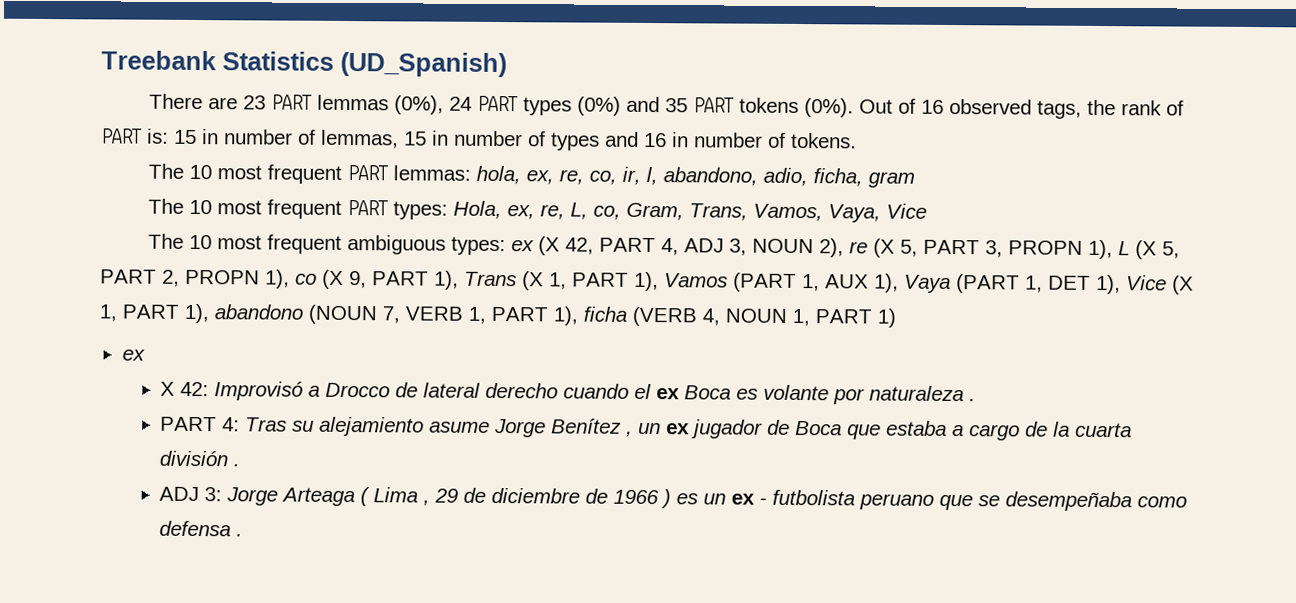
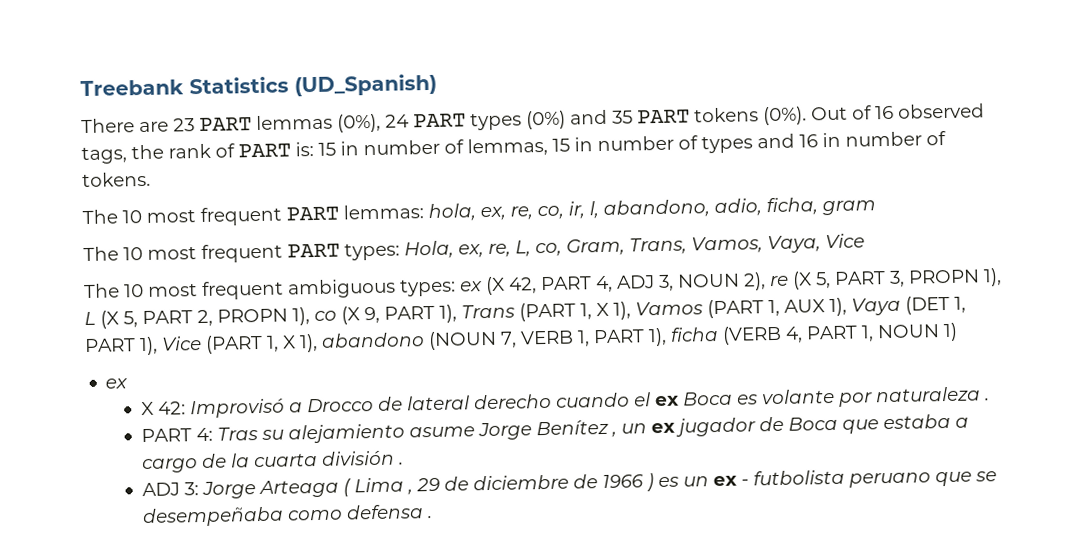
[522,271,629,291] (X 1, PART -> [519,302,609,322] (PART 1, X
[956,274,1194,295] [99,304,179,322] (PART 1, DET 1), Vice (X 1, PART -> [905,295,966,315] [84,334,296,356] (DET 1, PART 1), Vice (PART 1, X
[725,308,872,327] NOUN 1, PART -> [806,324,940,342] PART 1, NOUN

